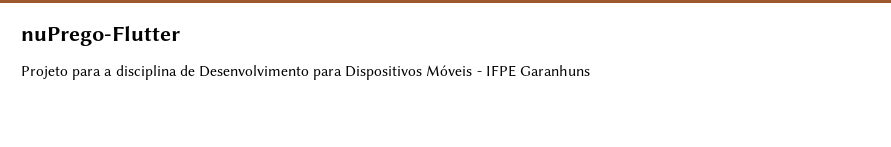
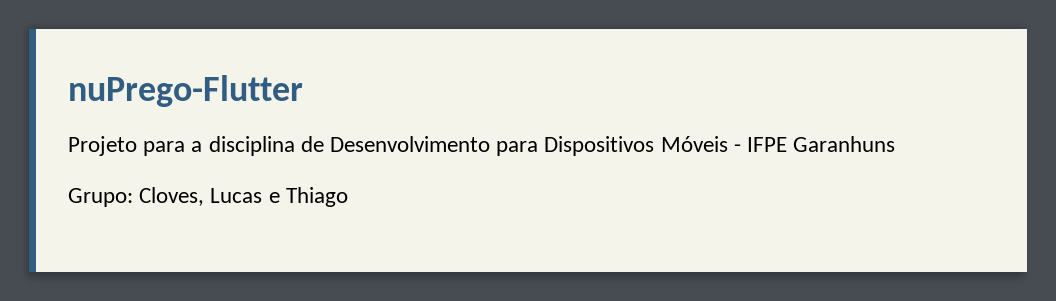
(591, 70) none -> [68,187,348,207] // Grupo: Cloves, Lucas e Thiago

